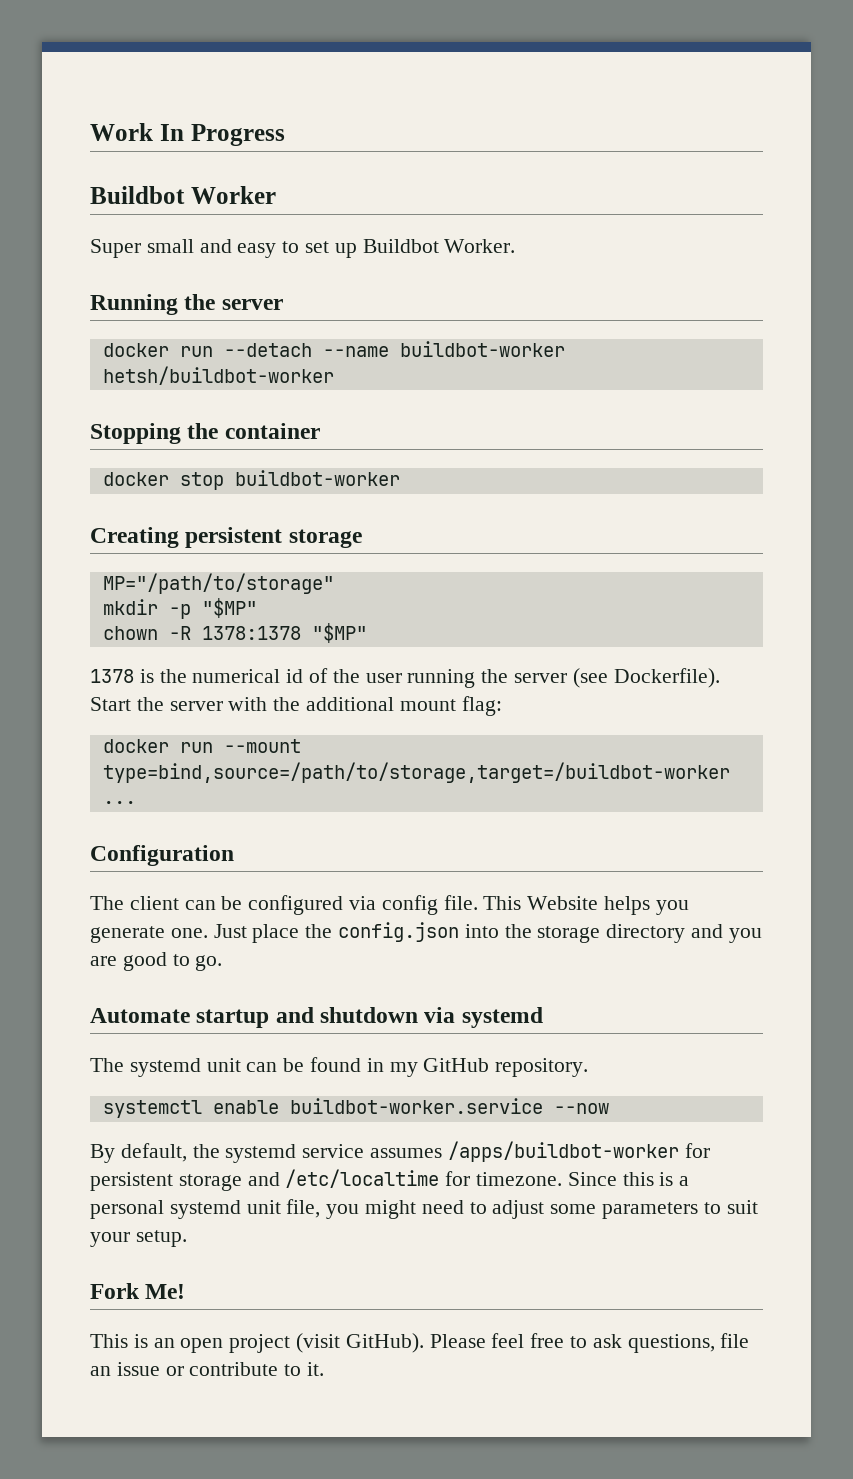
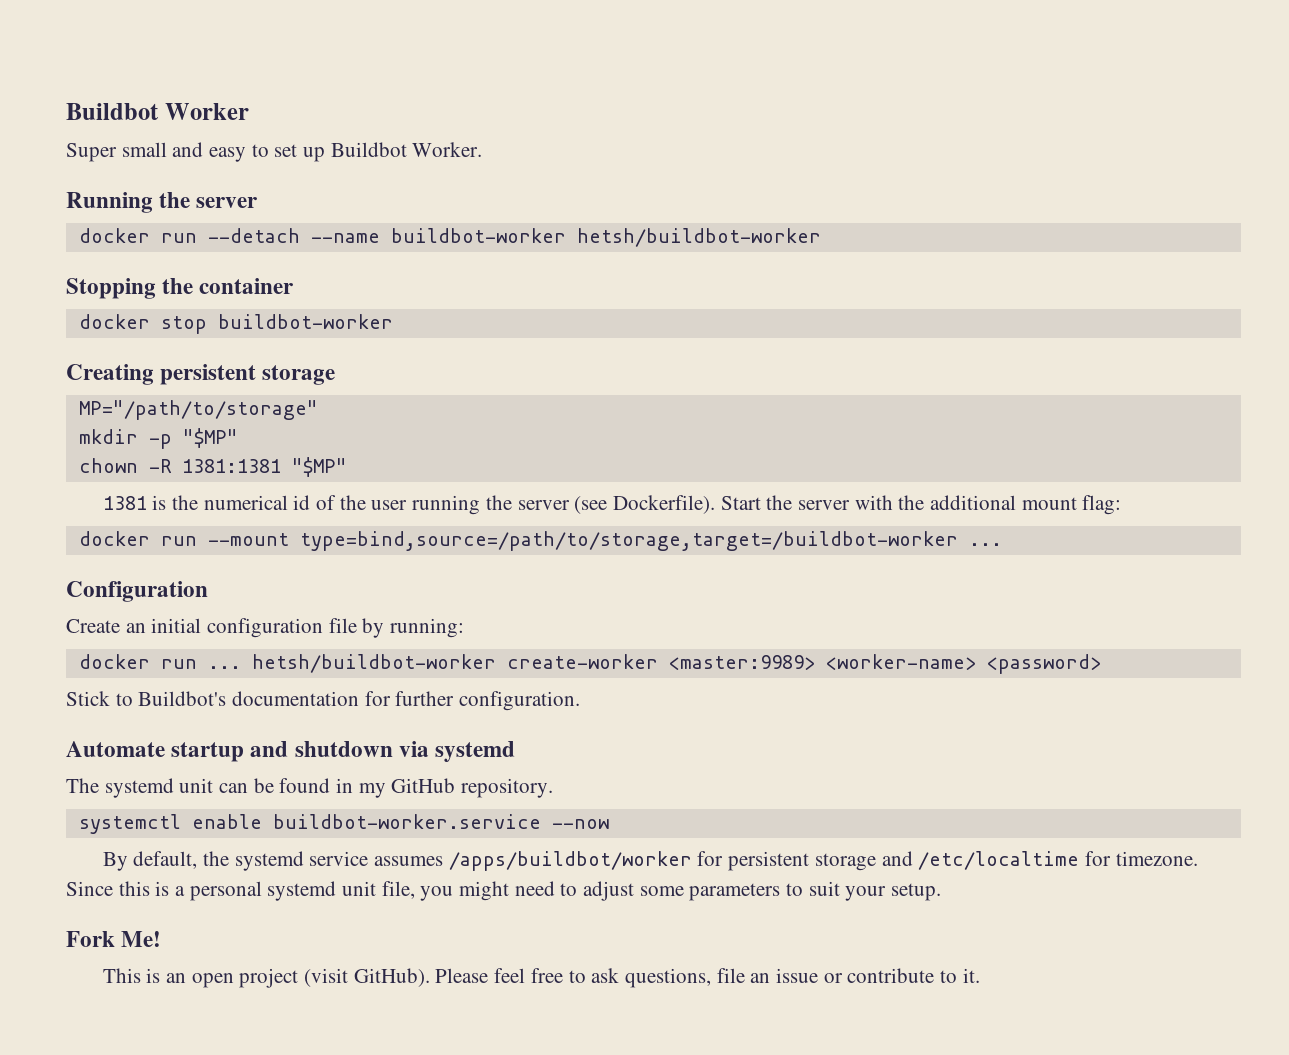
[90,123,285,146] Work In Progress // -> (66, 111) none
[201,623,367,643] [90,669,134,683] 1378:1378 "$MP" // 1378 -> [181,457,347,477] [102,496,147,510] 1381:1381 "$MP" // 1381
[90,895,689,915] [90,922,762,943] [90,952,223,971] The client can be configured via config file. This Website helps you generate one. Just place the config.json into the storage directory and you are good to go. -> [66,618,465,638] [78,654,1101,674] [66,691,581,711] Create an initial configuration file by running: // docker run ... hetsh/buildbot-worker create-worker <master:9989> <worker-name> <password> // Stick to Buildbot's documentation for further configuration.
[447,1141,679,1162] /apps/buildbot-worker -> [448,851,692,871] /apps/buildbot/worker

